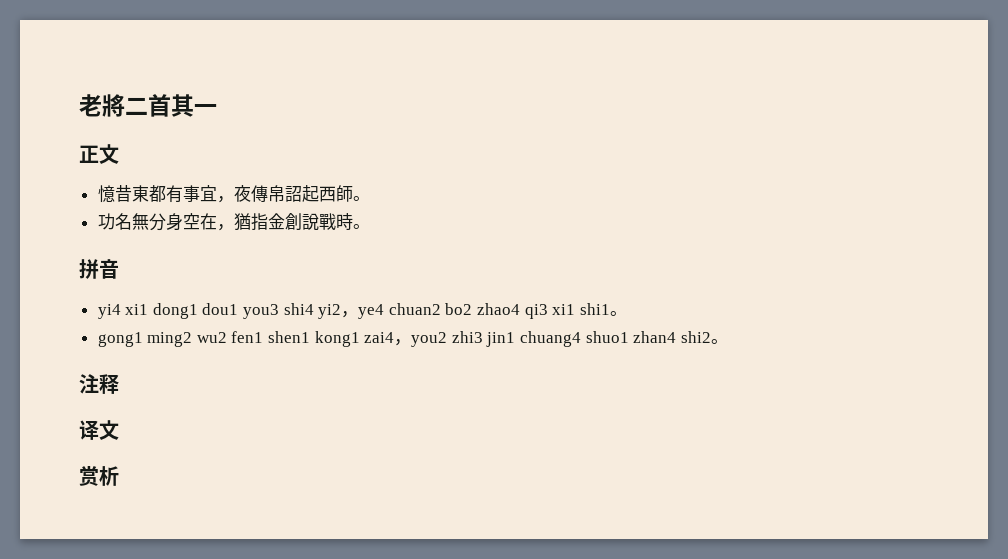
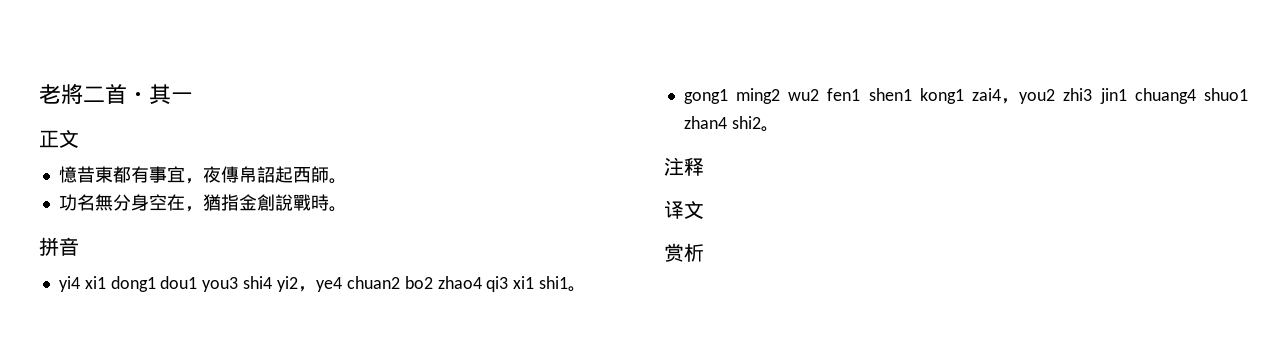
(171, 105) none -> [127,92,149,102] ・

